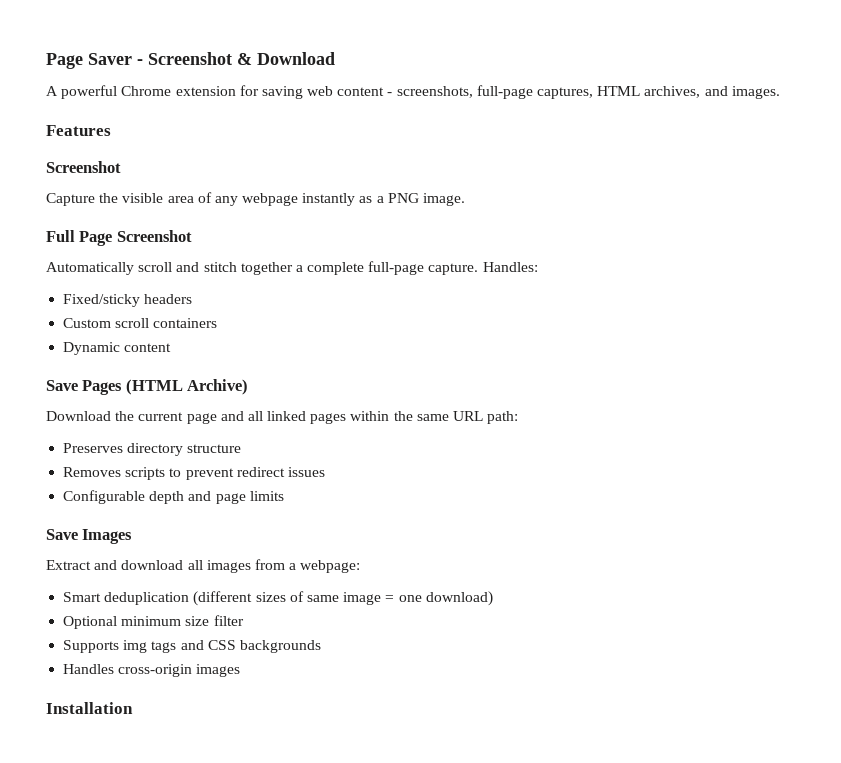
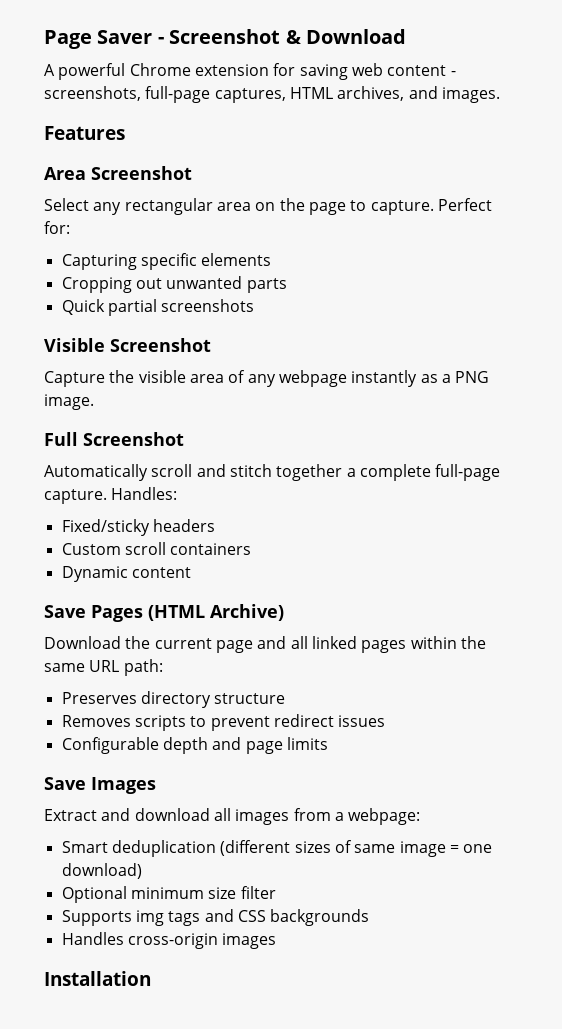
(111, 130) none -> [44,166,192,180] [44,198,492,215] [44,221,70,234] [61,253,272,270] [61,276,287,293] [61,299,255,316] [44,338,105,352] Area Screenshot // Select any rectangular area on the page to capture. Perfect for: // Capturing specific elements // Cropping out unwanted parts // Quick partial screenshots // Visible
[79,231,113,246] Page -> (78, 439) none

